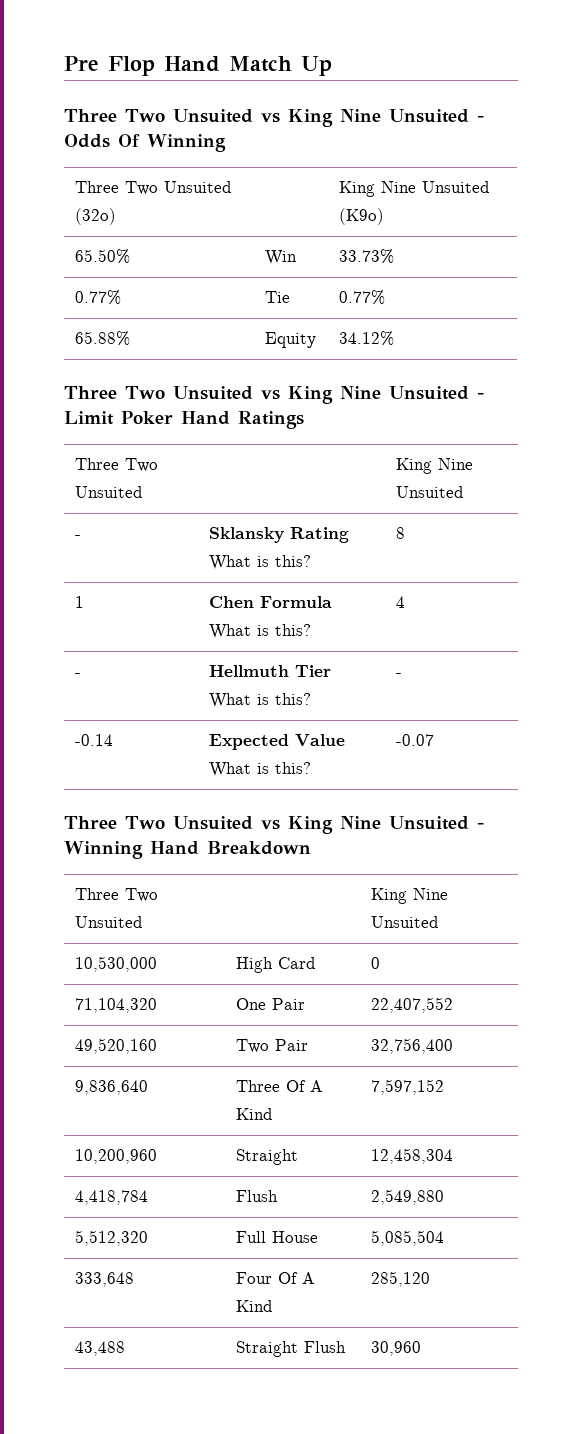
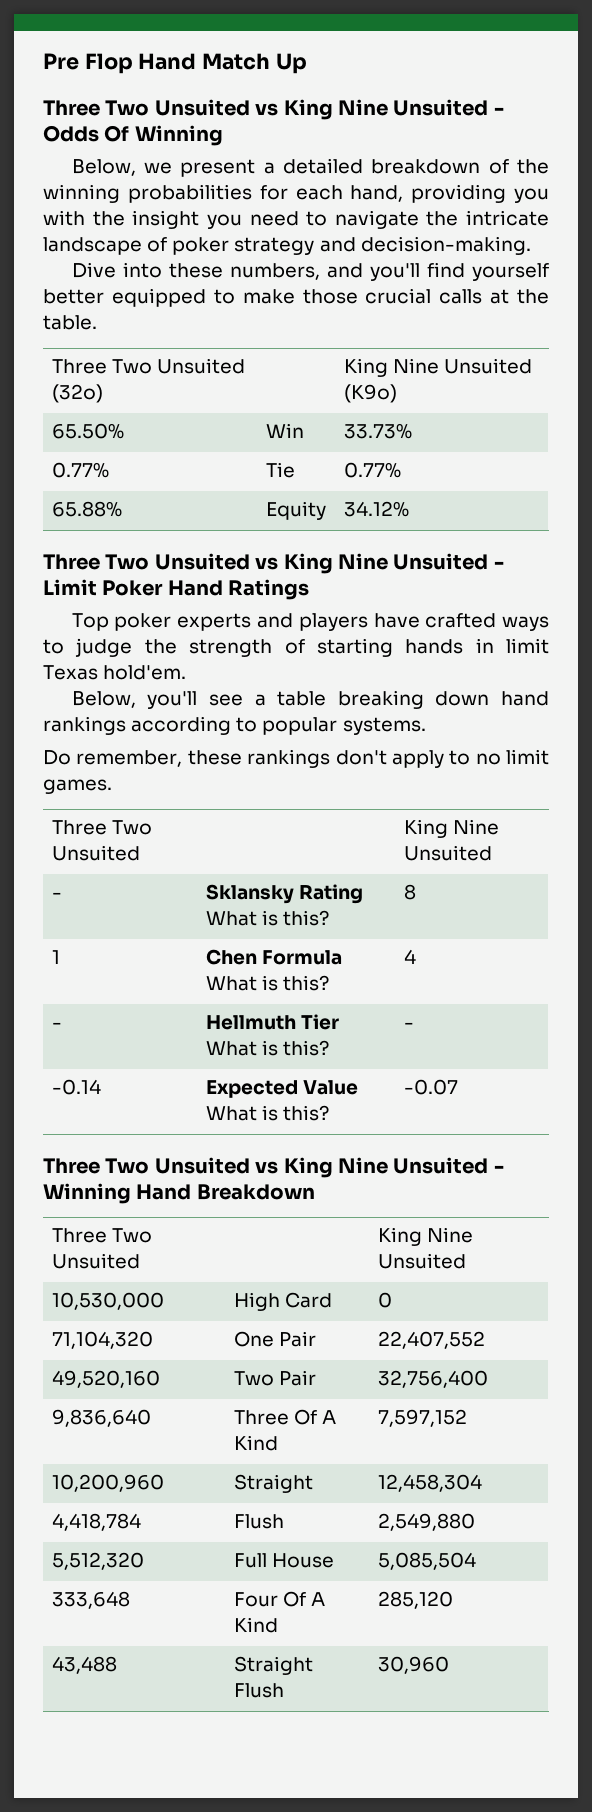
(226, 143) none -> [71,158,549,177] [43,184,549,203] [43,210,549,229] [43,236,531,255] [71,262,549,281] [43,288,549,307] [43,315,97,330] // Below, we present a detailed breakdown of the winning probabilities for each hand, providing you with the insight you need to navigate the intricate landscape of poker strategy and decision-making. // Dive into these numbers, and you'll find yourself better equipped to make those crucial calls at the table.
(304, 420) none -> [71,613,549,631] [43,638,549,657] [43,665,187,680] [71,690,549,709] [43,716,426,735] [43,749,549,768] [43,779,112,794] // Top poker experts and players have crafted ways to judge the strength of starting hands in limit Texas hold'em. // Below, you'll see a table breaking down hand rankings according to popular systems. // Do remember, these rankings don't apply to no limit games.

